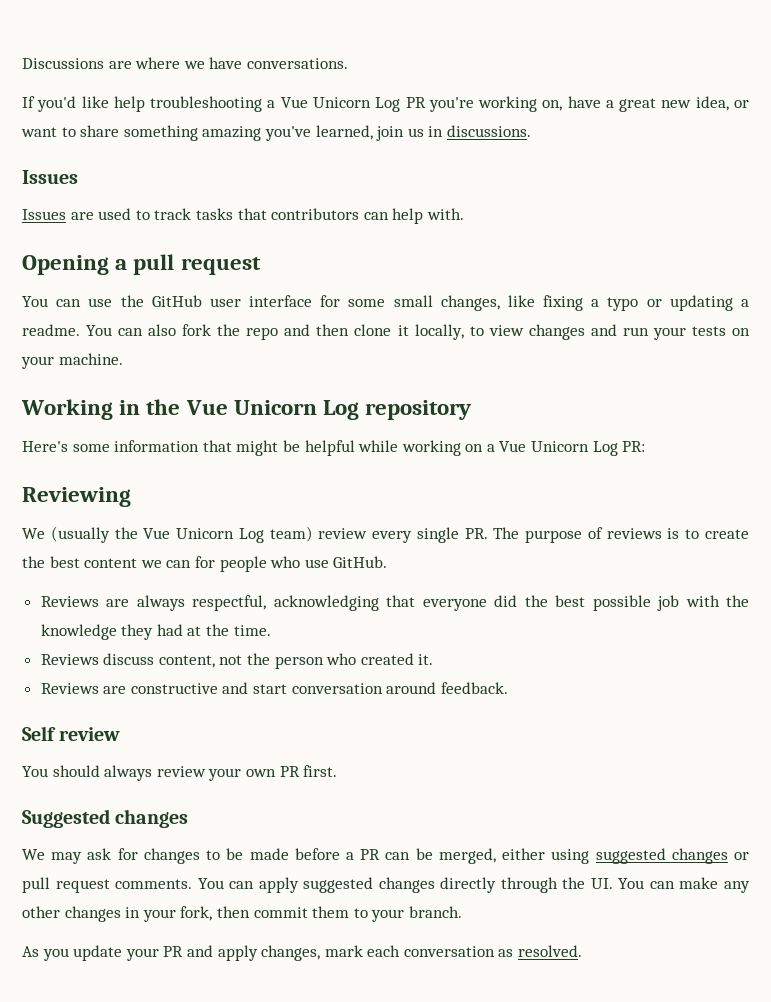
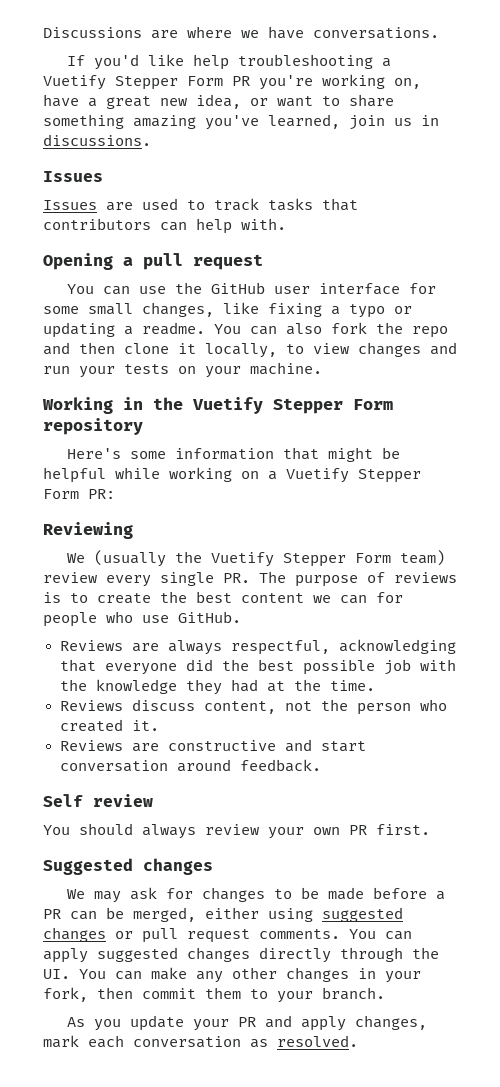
[280,97,401,112] Vue Unicorn Log -> [43,75,223,90] Vuetify Stepper Form
[185,400,360,420] Vue Unicorn Log -> [192,397,393,414] Vuetify Stepper Form
[499,441,618,456] Vue Unicorn Log -> [286,468,421,483] [43,489,79,499] Vuetify Stepper Form
[143,528,264,543] Vue Unicorn Log -> [211,552,392,567] Vuetify Stepper Form

